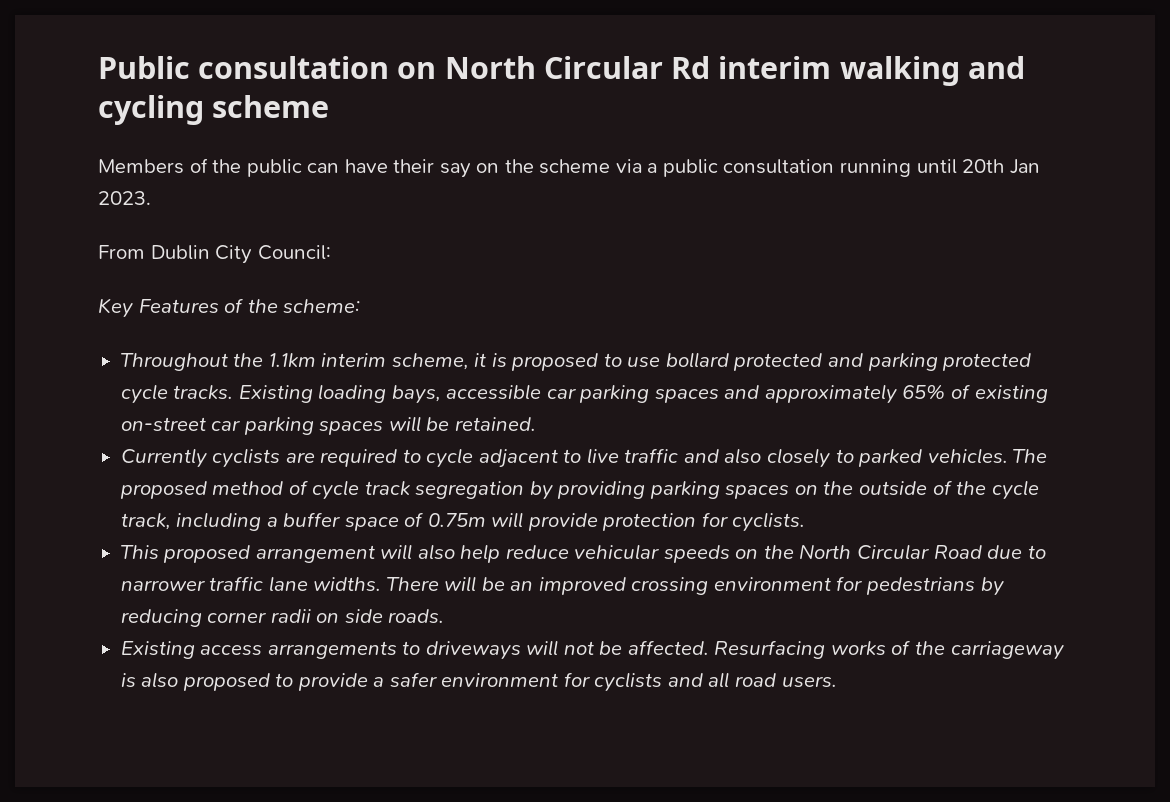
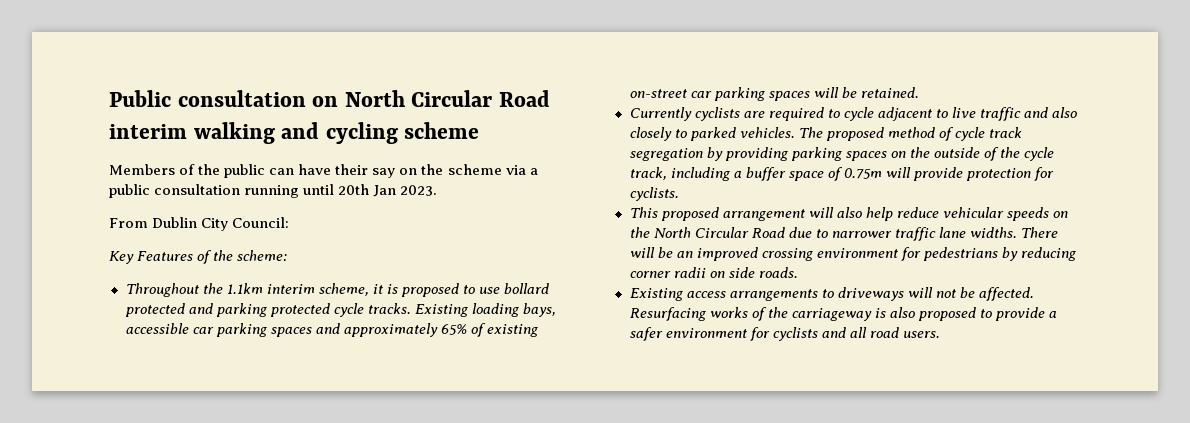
[671,56,711,79] Rd -> [499,90,551,107] Road

